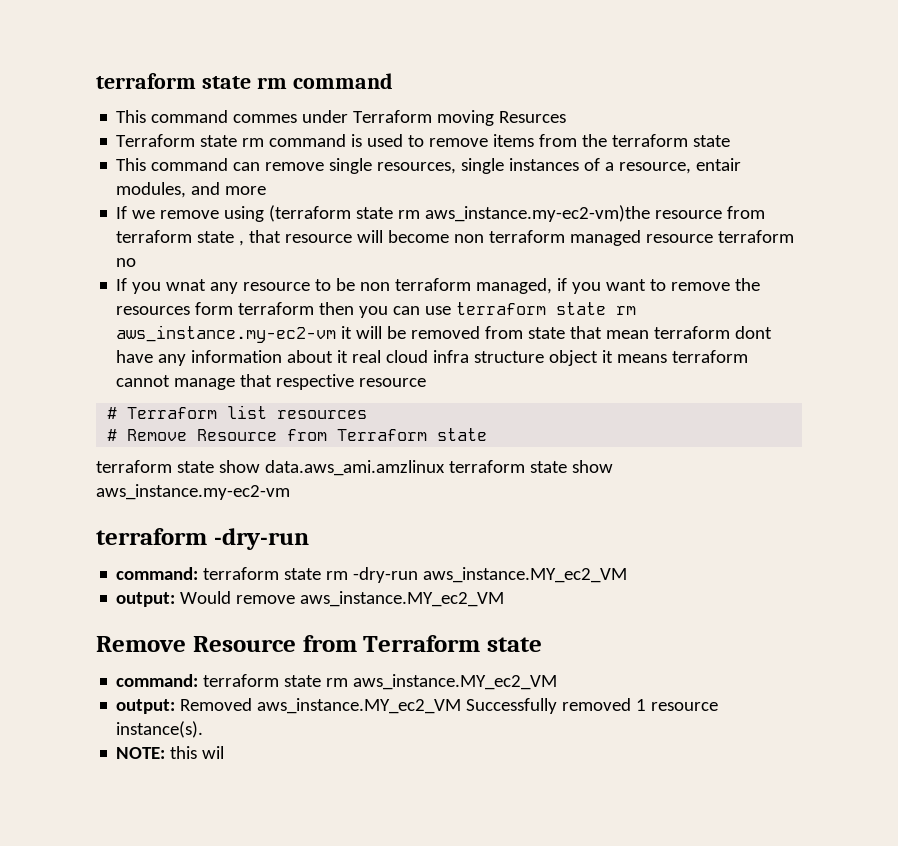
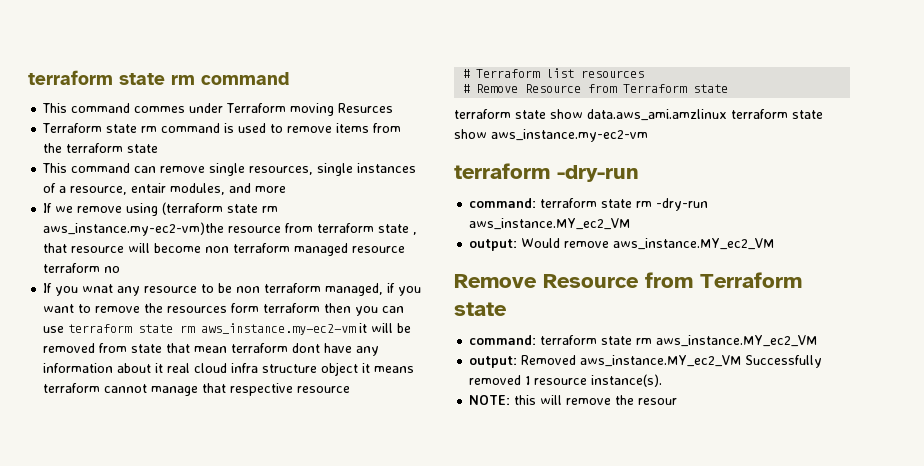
[202,746,225,759] wil -> [540,395,678,405] will remove the resour

